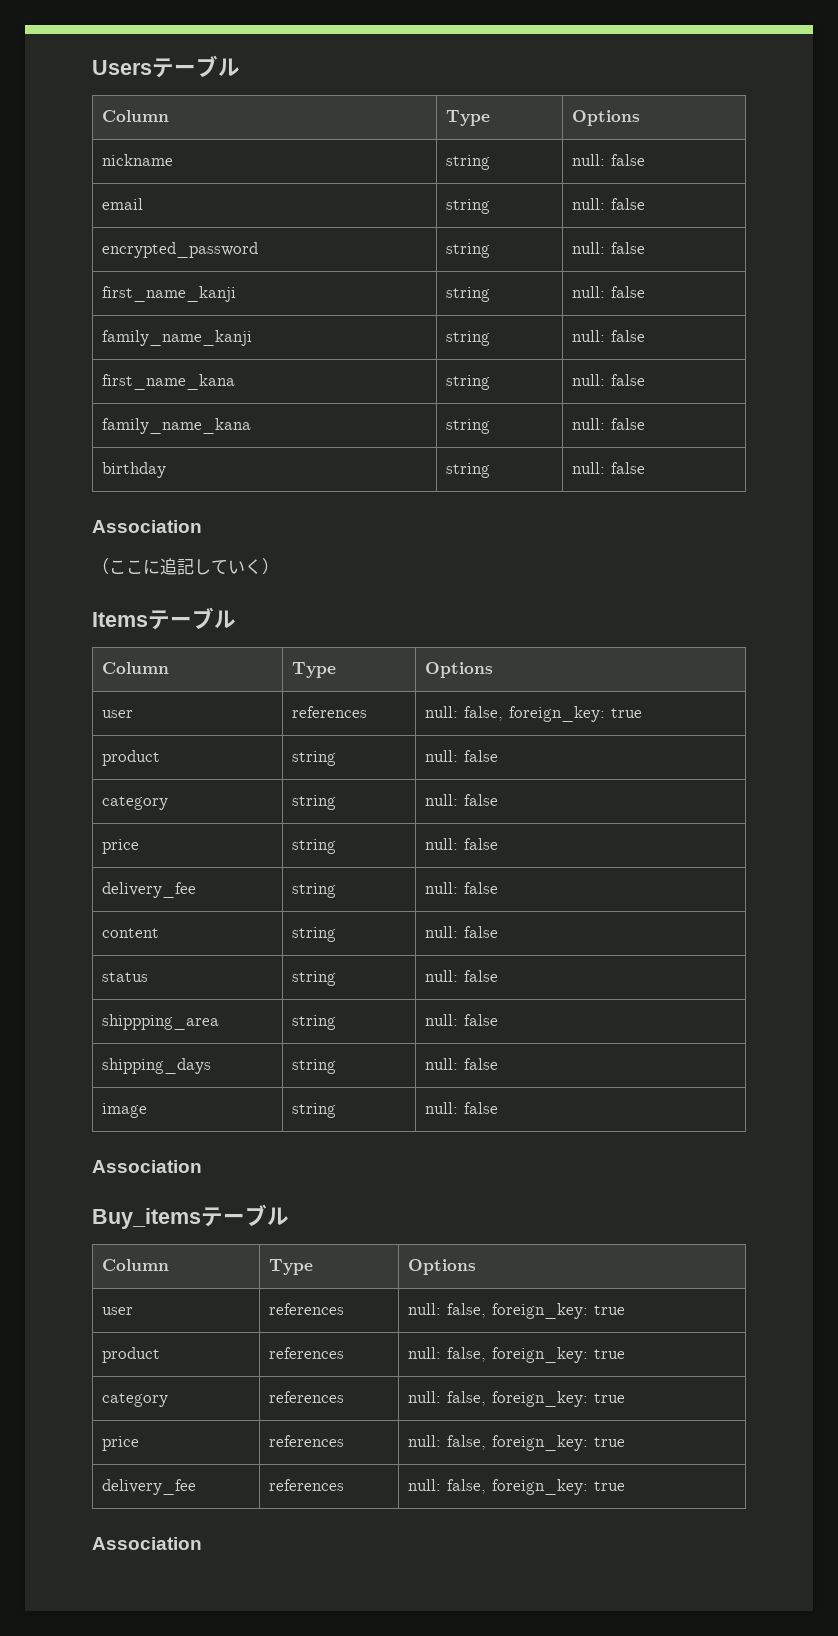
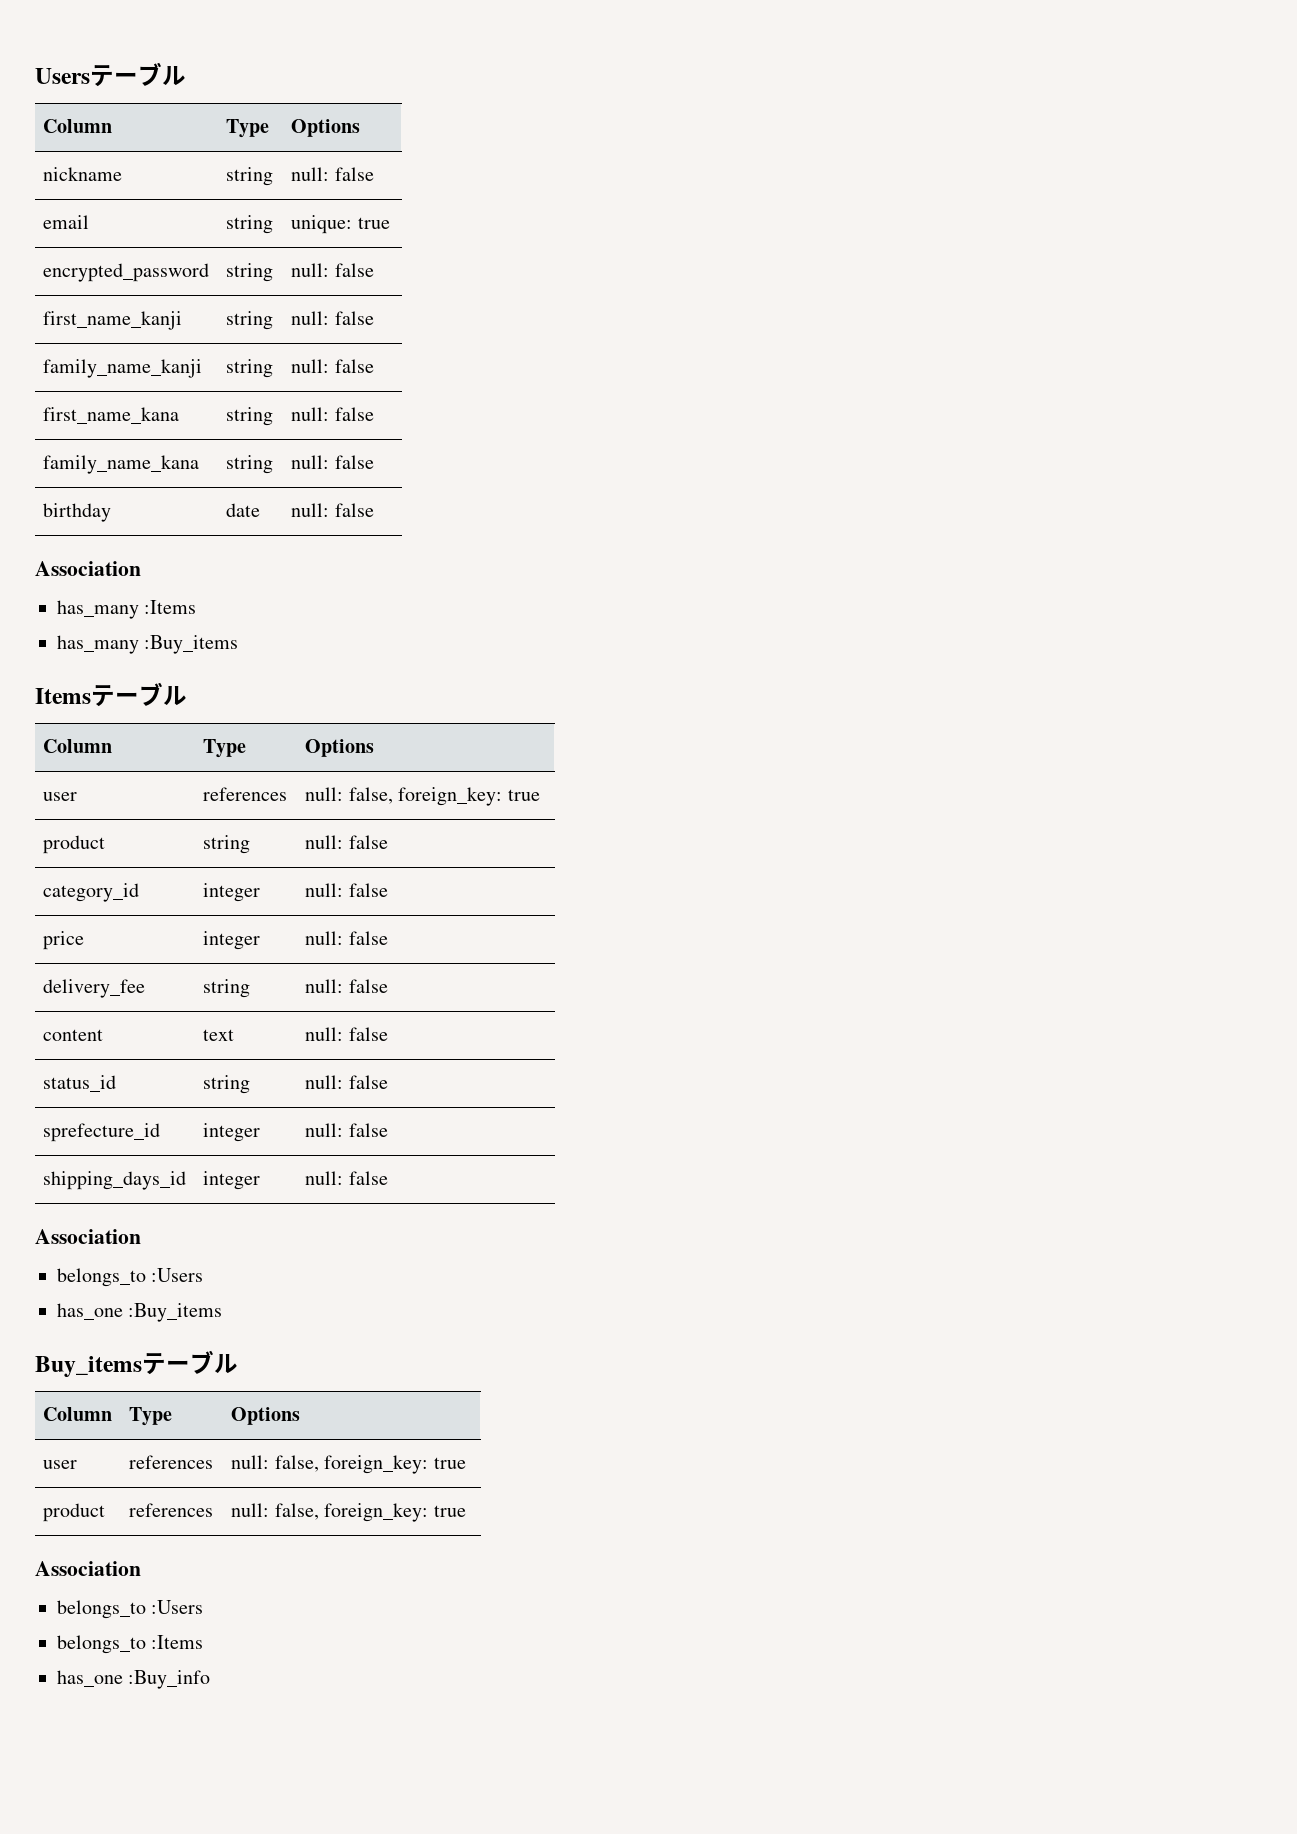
[571,198,645,210] null: false -> [291,215,390,234] unique: true
[445,463,490,478] [571,462,645,474] [92,520,202,533] [92,558,279,575] string | null: false // Association // （ここに追記していく） -> [226,503,261,517] [291,503,374,517] [35,561,141,576] [57,600,197,619] [57,635,239,654] date | null: false // Association // has_many :Items // has_many :Buy_items
[101,796,168,810] [291,795,336,810] category | string -> [43,883,140,902] [203,883,261,902] category_id | integer
[291,839,336,854] string -> [203,931,261,950] integer
[291,927,336,942] [424,926,498,938] [101,972,148,982] [291,971,336,986] [424,970,498,982] [101,1014,219,1030] [291,1015,336,1030] [424,1014,498,1026] [101,1058,211,1074] [291,1059,336,1074] [424,1058,498,1070] [101,1103,147,1118] [291,1103,336,1118] [424,1102,498,1114] [92,1160,202,1173] string | null: false // status | string | null: false // shippping_area | string | null: false // shipping_days | string | null: false // image | string | null: false // Association -> [203,1029,235,1041] [305,1027,388,1041] [43,1075,117,1092] [203,1075,251,1094] [305,1075,388,1089] [43,1123,161,1142] [203,1123,261,1142] [305,1123,388,1137] [43,1171,187,1190] [203,1171,261,1190] [305,1171,388,1185] [35,1229,141,1244] [57,1268,204,1287] [57,1303,223,1322] text | null: false // status_id | string | null: false // sprefecture_id | integer | null: false // shipping_days_id | integer | null: false // Association // belongs_to :Users // has_one :Buy_items
[101,1393,168,1407] [268,1391,344,1403] [407,1391,625,1407] [101,1436,139,1451] [268,1435,344,1447] [407,1435,625,1451] [101,1479,196,1495] [268,1479,344,1491] [407,1479,625,1495] [92,1537,202,1550] // category | references | null: false, foreign_key: true // price | references | null: false, foreign_key: true // delivery_fee | references | null: false, foreign_key: true // Association -> [35,1561,141,1576] [57,1600,204,1619] [57,1635,204,1654] [57,1670,211,1689] // Association // belongs_to :Users // belongs_to :Items // has_one :Buy_info

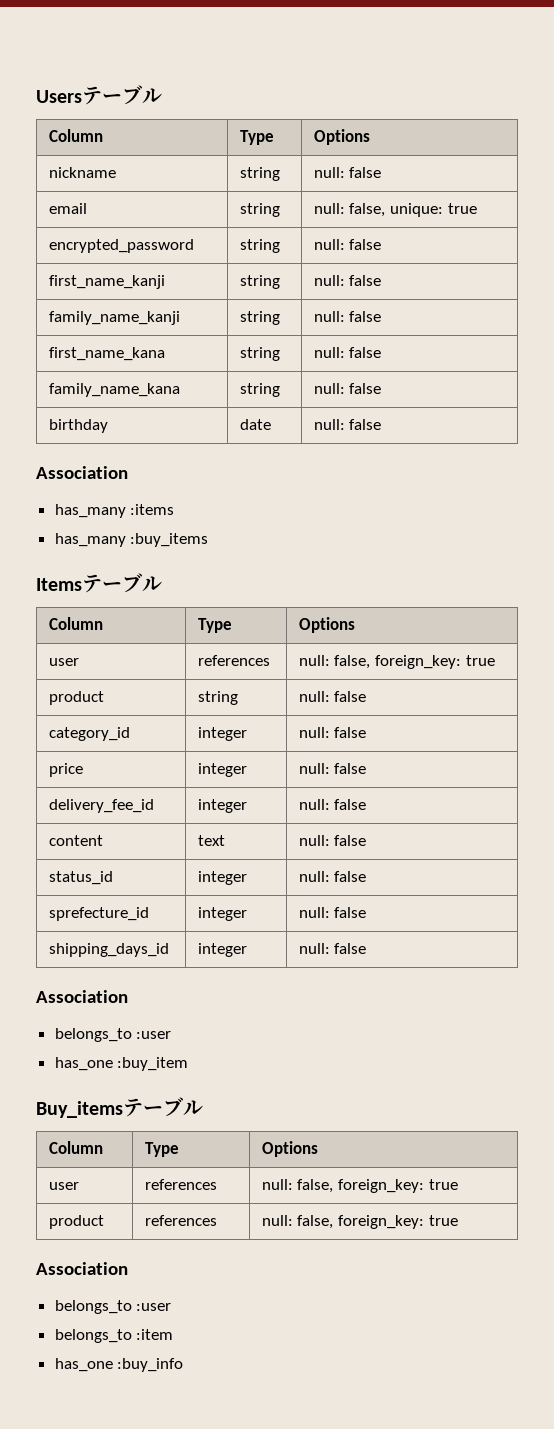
(274, 224) none -> [313,203,386,217] null: false,
[144,600,197,614] [57,635,239,654] :Items // has_many :Buy_items -> [130,504,175,515] [54,533,209,547] :items // has_many :buy_items
[43,979,146,998] [203,979,251,998] delivery_fee | string -> [48,799,154,813] [197,799,247,813] delivery_fee_id | integer
[203,1075,251,1094] string -> [197,871,247,885] integer
[151,1268,204,1282] [57,1303,223,1322] :Users // has_one :Buy_items -> [136,1031,172,1039] [54,1057,189,1071] :user // has_one :buy_item
[151,1600,204,1614] [57,1635,204,1654] [57,1670,211,1689] :Users // belongs_to :Items // has_one :Buy_info -> [136,1303,172,1311] [54,1329,174,1343] [54,1358,184,1372] :user // belongs_to :item // has_one :buy_info

